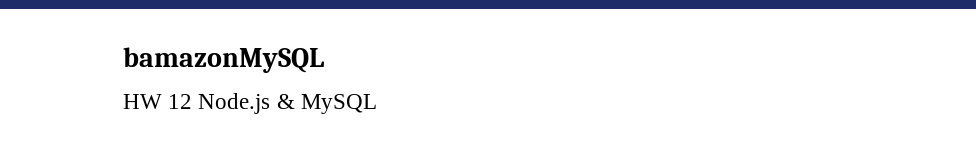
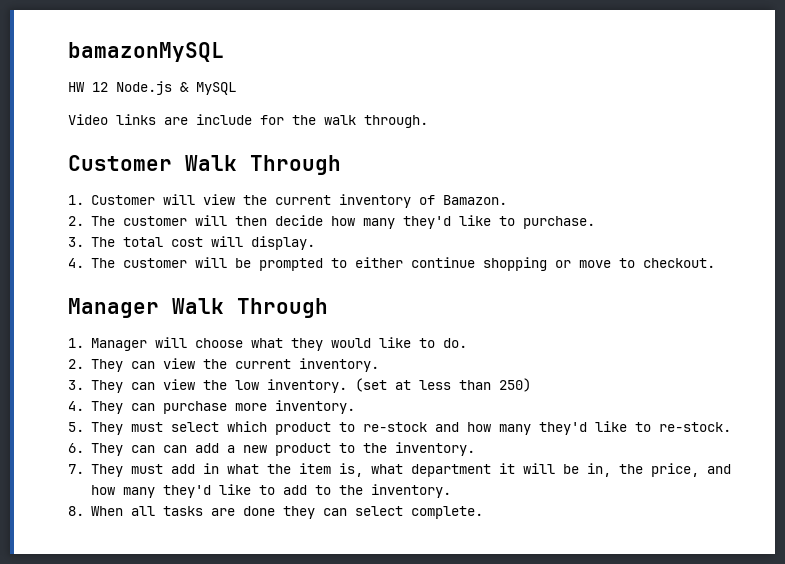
(377, 104) none -> [68,114,428,128] [68,155,341,175] [68,194,507,208] [68,215,595,229] [68,236,315,250] [68,257,715,271] [68,298,328,318] [68,337,467,351] [68,358,379,372] [68,378,531,393] [68,400,355,414] [68,421,731,435] [68,442,475,456] [68,463,731,477] [90,484,451,498] [68,506,483,519] // Video links are include for the walk through. // Customer Walk Through // 1. Customer will view the current inventory of Bamazon. // 2. The customer will then decide how many they'd like to purchase. // 3. The total cost will display. // 4. The customer will be prompted to either continue shopping or move to checkout. // Manager Walk Through // 1. Manager will choose what they would like to do. // 2. They can view the current inventory. // 3. They can view the low inventory. (set at less than 250) // 4. They can purchase more inventory. // 5. They must select which product to re-stock and how many they'd like to re-stock. // 6. They can can add a new product to the inventory. // 7. They must add in what the item is, what department it will be in, the price, and how many they'd like to add to the inventory. // 8. When all tasks are done they can select complete.

